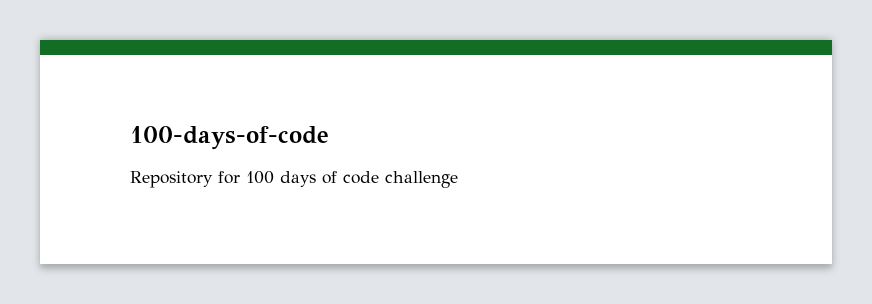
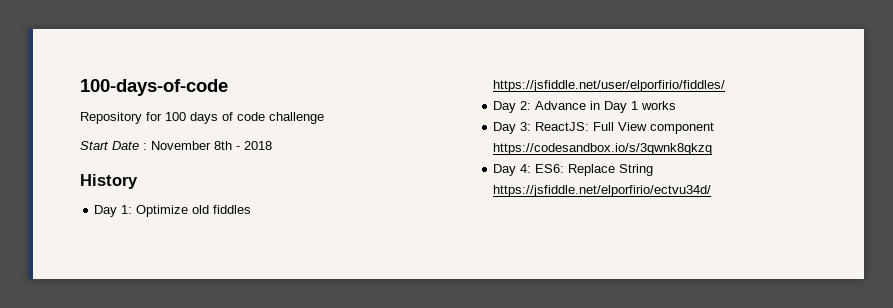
(458, 179) none -> [80,141,272,150] [80,174,138,189] [94,205,252,217] [493,80,726,92] [493,101,677,113] [493,122,715,134] [493,143,713,155] [493,164,654,176] [493,185,712,197] // Start Date : November 8th - 2018 // History // Day 1: Optimize old fiddles https://jsfiddle.net/user/elporfirio/fiddles/ // Day 2: Advance in Day 1 works // Day 3: ReactJS: Full View component https://codesandbox.io/s/3qwnk8qkzq // Day 4: ES6: Replace String https://jsfiddle.net/elporfirio/ectvu34d/

